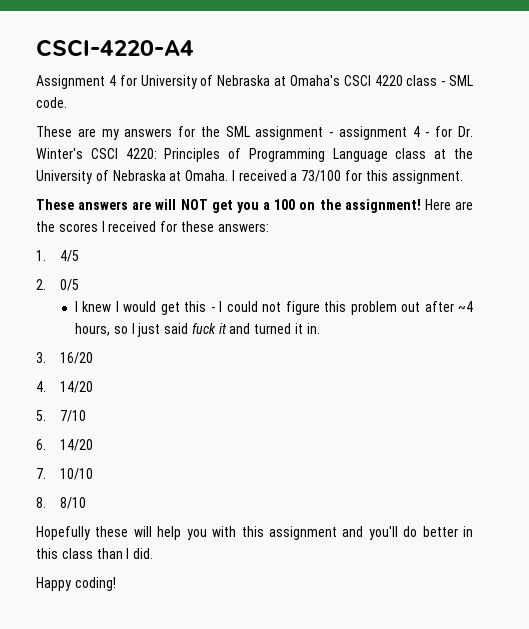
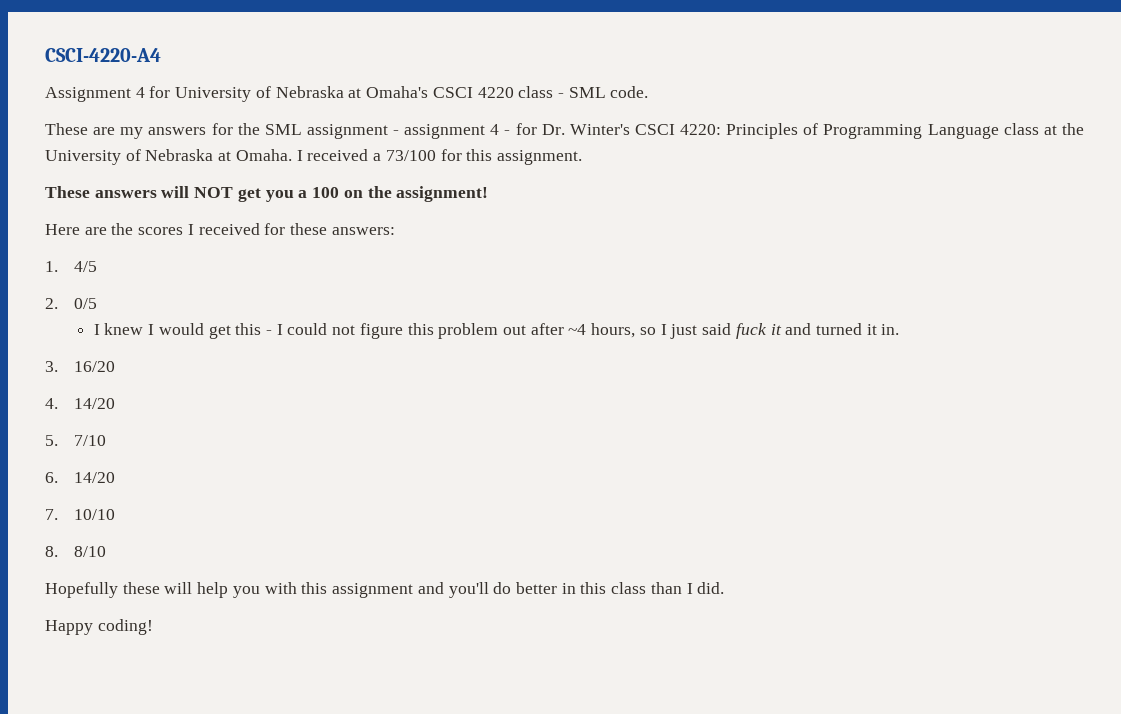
[132,201,152,210] are -> (157, 194) none
(421, 206) none -> (489, 194) //

